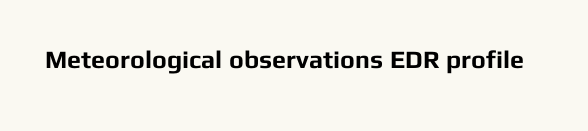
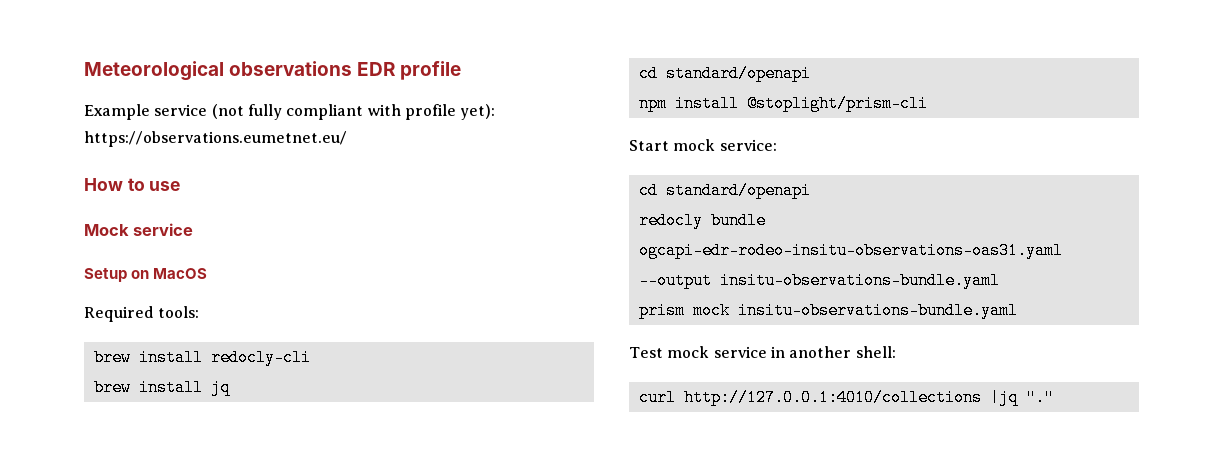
(525, 62) none -> [84,104,496,120] [84,131,347,147] [84,178,181,191] [84,223,194,236] [84,268,208,282] [84,306,200,322] [93,349,311,366] [93,379,230,396] [638,65,811,82] [638,95,928,112] [629,139,777,151] [638,182,811,199] [638,212,766,229] [638,242,1063,259] [638,272,1000,289] [638,302,1018,319] [629,346,896,358] [638,389,1054,406] // Example service (not fully compliant with profile yet): https://observations.eumetnet.eu/ // How to use // Mock service // Setup on MacOS // Required tools: // brew install redocly-cli // brew install jq // cd standard/openapi // npm install @stoplight/prism-cli // Start mock service: // cd standard/openapi // redocly bundle ogcapi-edr-rodeo-insitu-observations-oas31.yaml --output insitu-observations-bundle.yaml // prism mock insitu-observations-bundle.yaml // Test mock service in another shell: // curl http://127.0.0.1:4010/collections |jq "."

